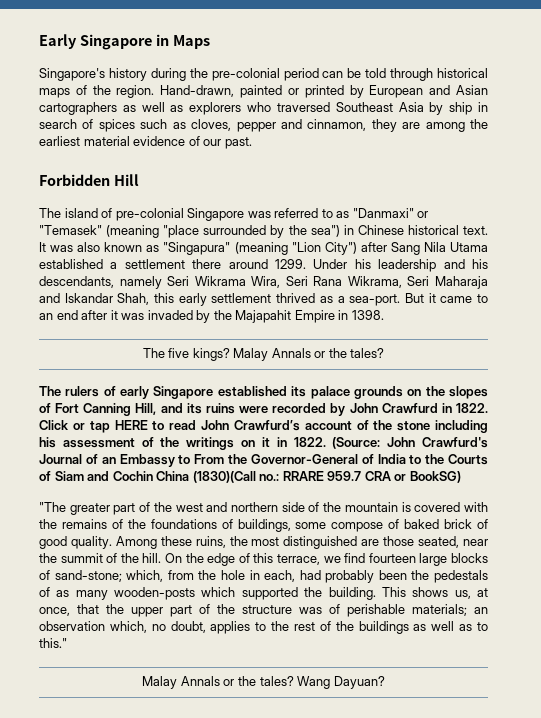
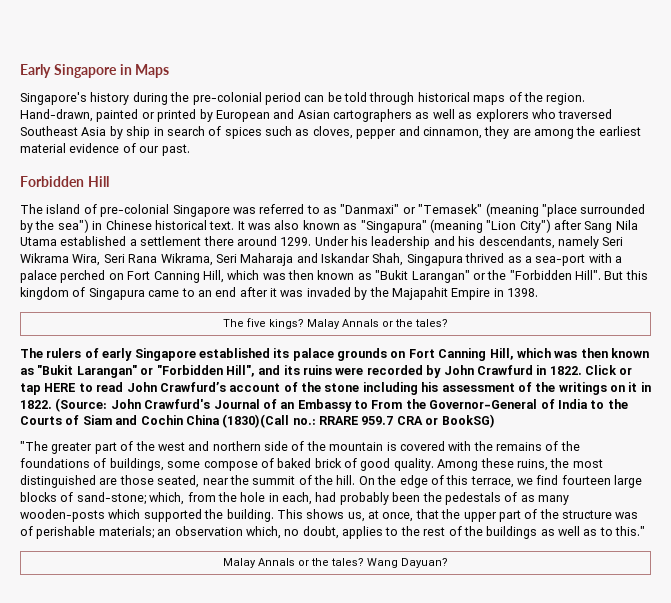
[154,293,436,306] this early settlement thrived as a sea-port. But it -> [406,253,622,266] [20,270,648,283] [20,287,145,300] Singapura thrived as a sea-port with a palace perched on Fort Canning Hill, which was then known as "Bukit Larangan" or the "Forbidden Hill". But this kingdom of Singapura
[425,386,489,399] [39,403,157,416] the slopes of Fort Canning Hill, -> [408,348,649,361] [20,365,255,378] Fort Canning Hill, which was then known as "Bukit Larangan" or "Forbidden Hill",

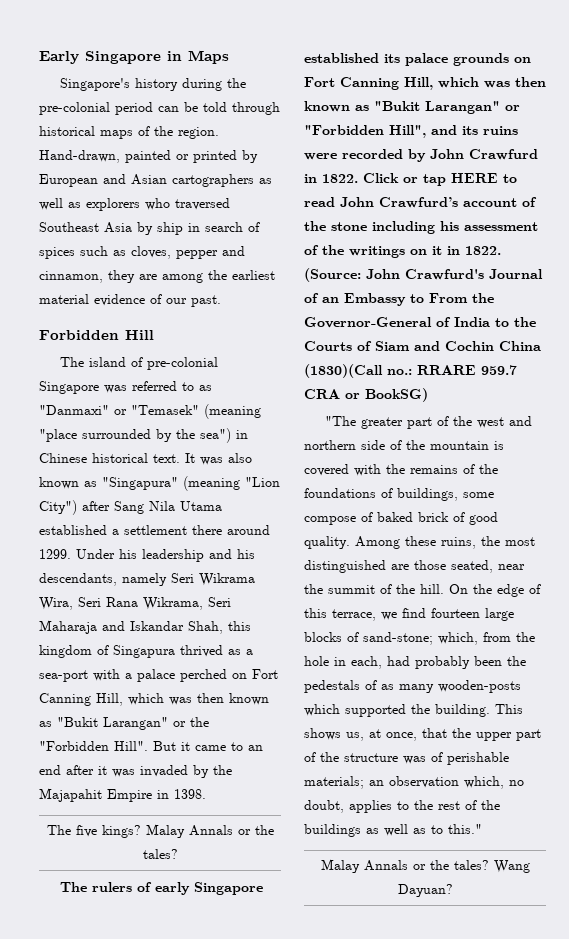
(404, 259) none -> [228,621,251,631] [39,645,109,658] this kingdom of
[625,270,648,280] [20,287,145,300] this kingdom of Singapura -> [181,742,190,751] it

